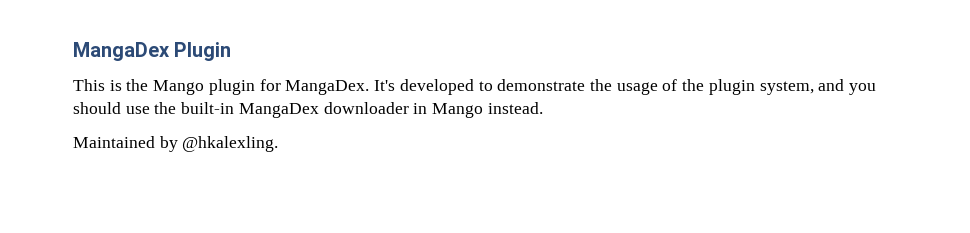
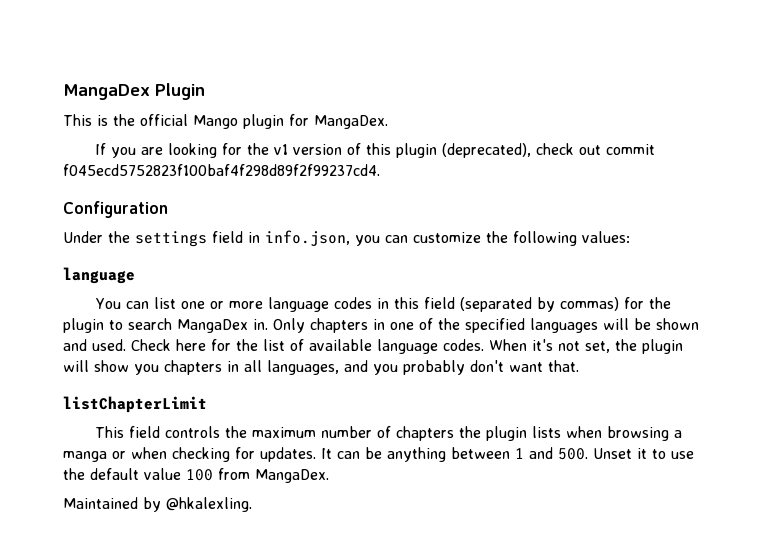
(149, 85) none -> [140,114,188,126] official
[374,79,877,95] [73,102,543,118] It's developed to demonstrate the usage of the plugin system, and you should use the built-in MangaDex downloader in Mango instead. -> [95,143,656,158] [63,164,380,176] [63,201,168,218] [63,230,630,247] [63,267,135,284] [95,297,672,312] [63,318,699,333] [63,339,683,354] [63,360,579,375] [63,396,207,413] [95,426,683,441] [63,447,694,462] [63,468,329,483] // If you are looking for the v1 version of this plugin (deprecated), check out commit f045ecd5752823f100baf4f298d89f2f99237cd4. // Configuration // Under the settings field in info.json, you can customize the following values: // language // You can list one or more language codes in this field (separated by commas) for the plugin to search MangaDex in. Only chapters in one of the specified languages will be shown and used. Check here for the list of available language codes. When it's not set, the plugin will show you chapters in all languages, and you probably don't want that. // listChapterLimit // This field controls the maximum number of chapters the plugin lists when browsing a manga or when checking for updates. It can be anything between 1 and 500. Unset it to use the default value 100 from MangaDex.

